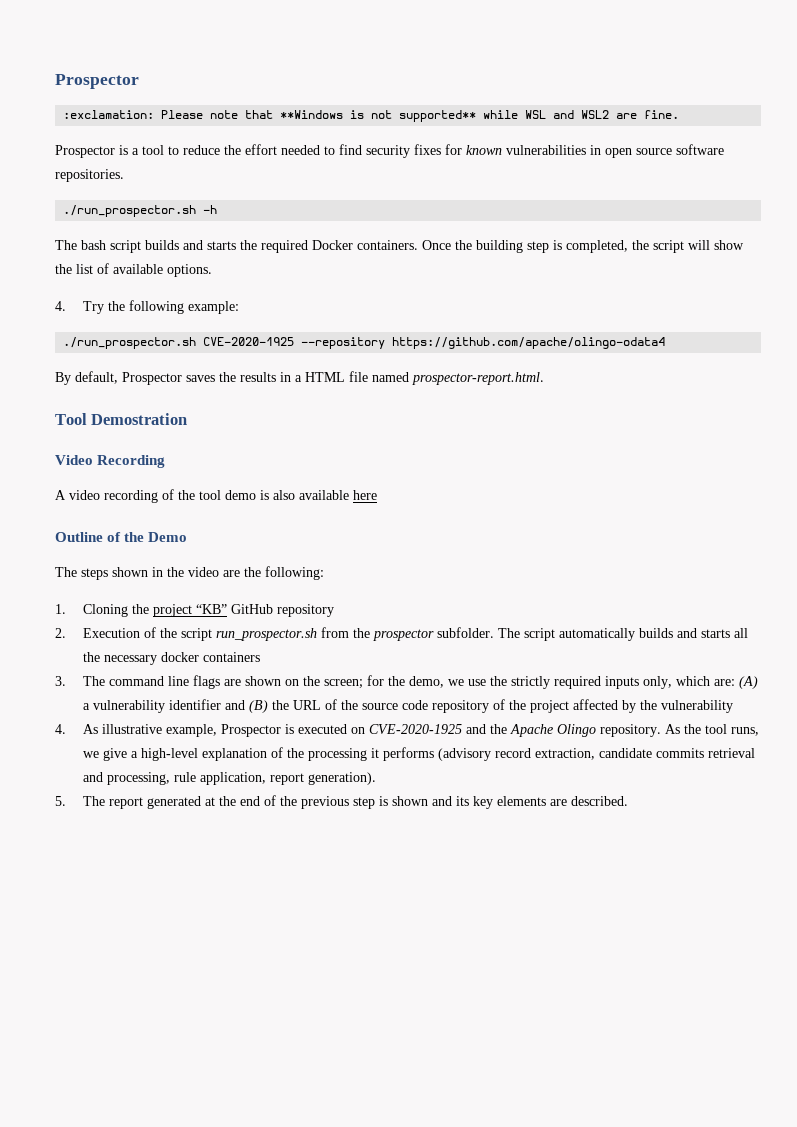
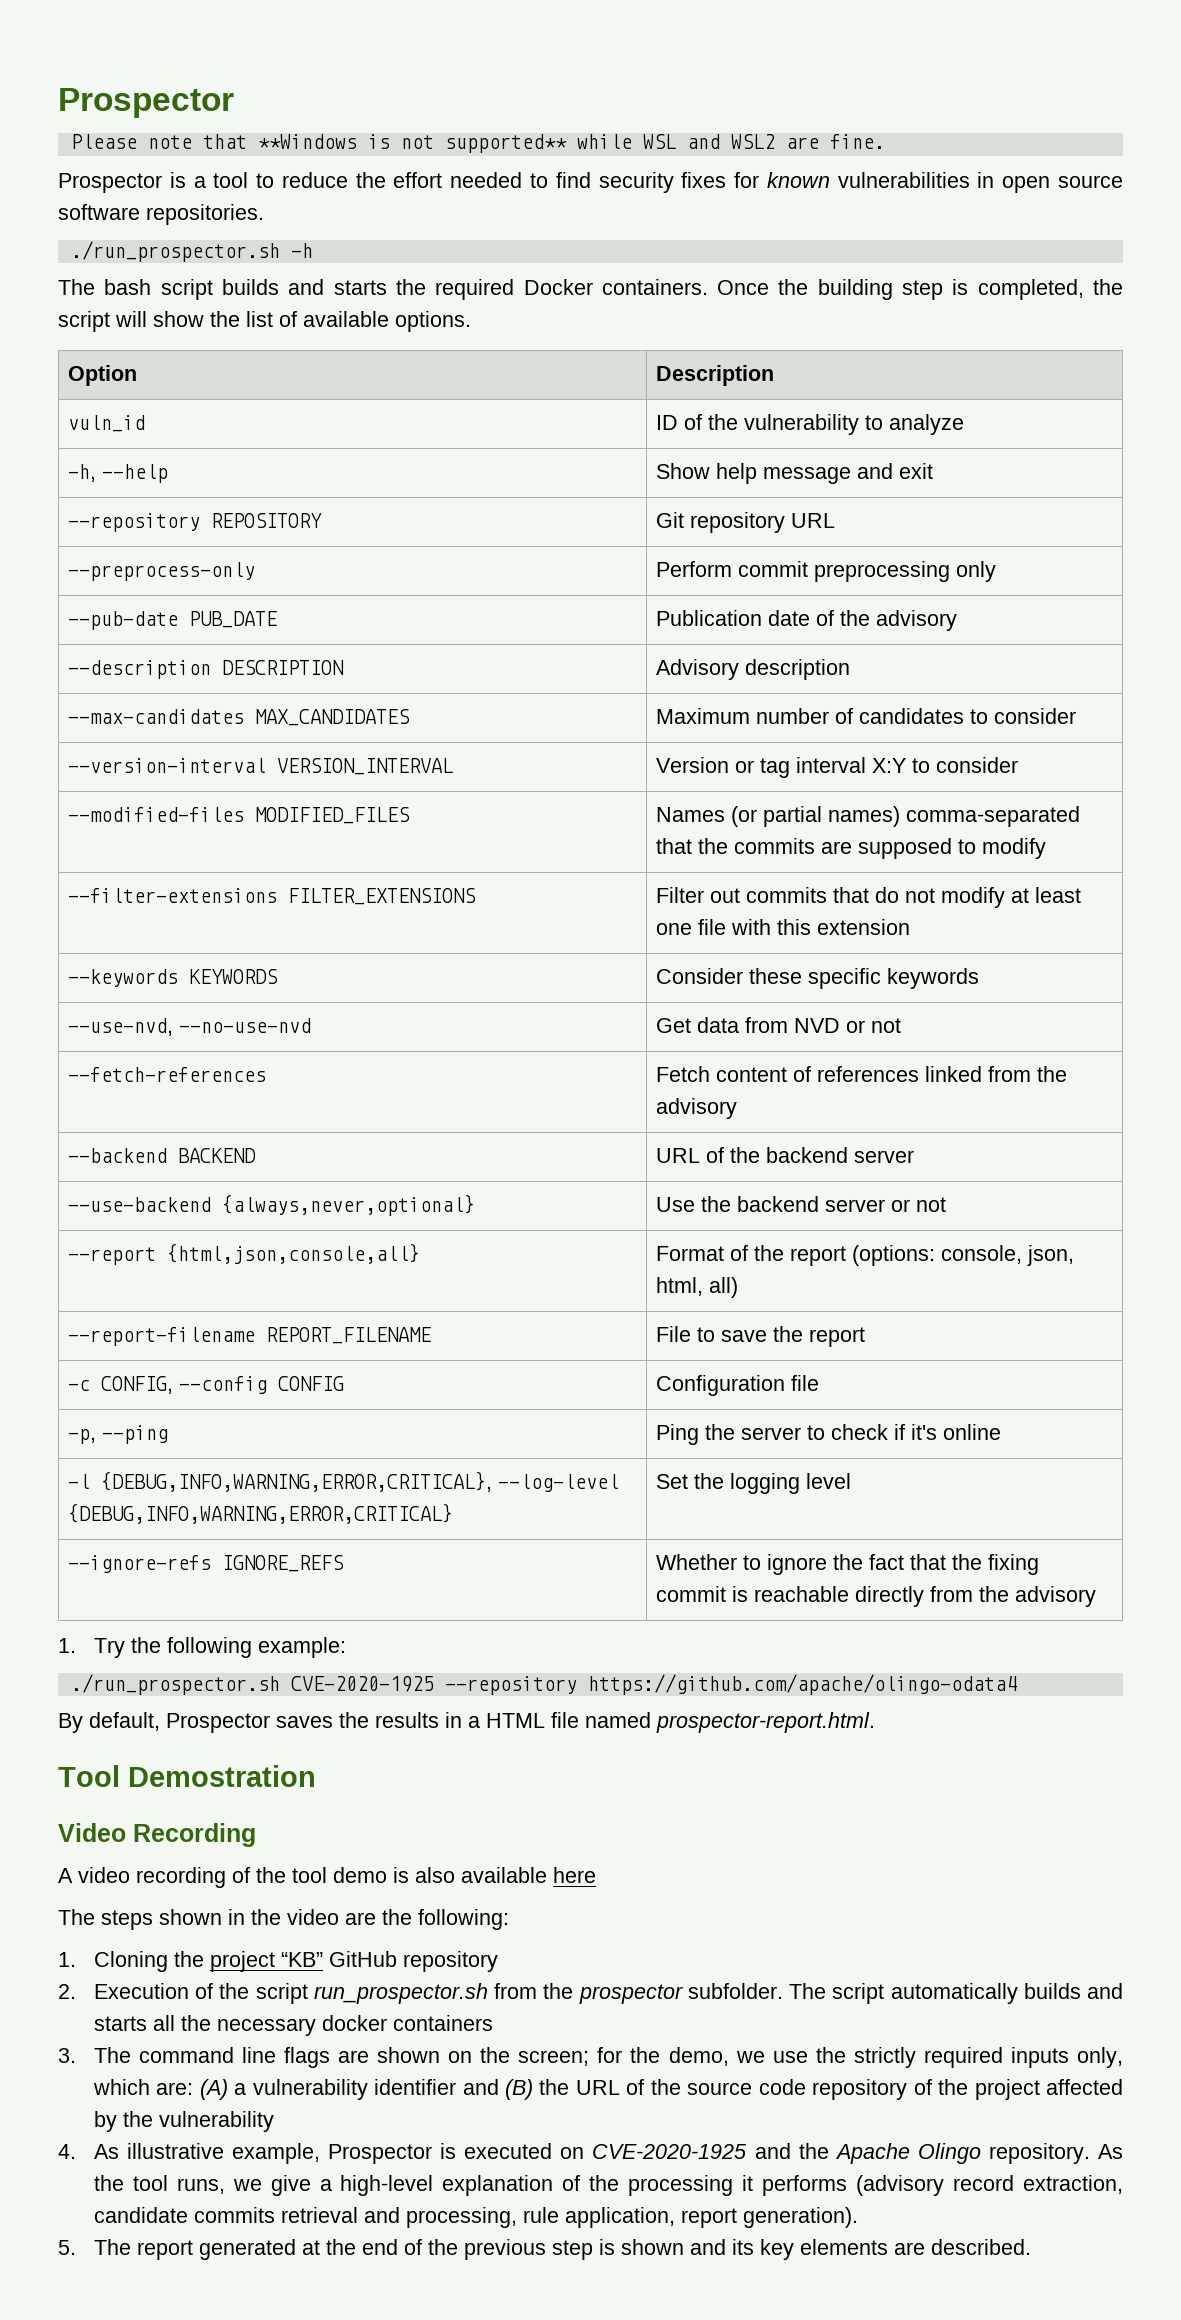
[63,110,155,119] :exclamation: -> (234, 103) none
[55,301,66,311] // 4. -> [67,365,137,386] [655,365,774,386] [67,415,145,432] [655,414,964,435] [67,464,168,483] [655,463,933,484] [67,513,322,532] [655,512,835,533] [67,562,255,581] [655,561,996,582] [67,611,277,630] [655,610,957,631] [67,660,344,679] [655,659,850,680] [67,709,410,726] [655,708,1076,724] [67,758,453,775] [655,757,1018,778] [67,807,410,824] [655,806,1080,827] [655,838,1046,859] [67,888,476,905] [655,887,1081,908] [655,919,910,935] [67,969,278,987] [655,968,979,989] [67,1018,311,1036] [655,1017,901,1033] [67,1067,266,1082] [655,1066,1067,1082] [655,1098,737,1119] [67,1148,256,1163] [655,1147,914,1163] [67,1194,475,1216] [655,1196,946,1212] [67,1243,420,1265] [655,1245,1074,1266] [655,1277,738,1298] [67,1327,431,1346] [655,1326,865,1347] [67,1376,344,1394] [655,1375,819,1396] [67,1425,168,1444] [655,1424,1001,1445] [67,1471,619,1492] [67,1503,453,1524] [655,1473,851,1494] [67,1555,344,1573] [655,1554,1039,1575] [655,1586,1096,1607] [58,1638,76,1653] // Option | Description // vuln_id | ID of the vulnerability to analyze // -h, --help | Show help message and exit // --repository REPOSITORY | Git repository URL // --preprocess-only | Perform commit preprocessing only // --pub-date PUB_DATE | Publication date of the advisory // --description DESCRIPTION | Advisory description // --max-candidates MAX_CANDIDATES | Maximum number of candidates to consider // --version-interval VERSION_INTERVAL | Version or tag interval X:Y to consider // --modified-files MODIFIED_FILES | Names (or partial names) comma-separated that the commits are supposed to modify // --filter-extensions FILTER_EXTENSIONS | Filter out commits that do not modify at least one file with this extension // --keywords KEYWORDS | Consider these specific keywords // --use-nvd, --no-use-nvd | Get data from NVD or not // --fetch-references | Fetch content of references linked from the advisory // --backend BACKEND | URL of the backend server // --use-backend {always,never,optional} | Use the backend server or not // --report {html,json,console,all} | Format of the report (options: console, json, html, all) // --report-filename REPORT_FILENAME | File to save the report // -c CONFIG, --config CONFIG | Configuration file // -p, --ping | Ping the server to check if it's online // -l {DEBUG,INFO,WARNING,ERROR,CRITICAL}, --log-level {DEBUG,INFO,WARNING,ERROR,CRITICAL} | Set the logging level // --ignore-refs IGNORE_REFS | Whether to ignore the fact that the fixing commit is reachable directly from the advisory // 1.
[55,532,188,542] // Outline of the Demo -> (596, 1875) none

